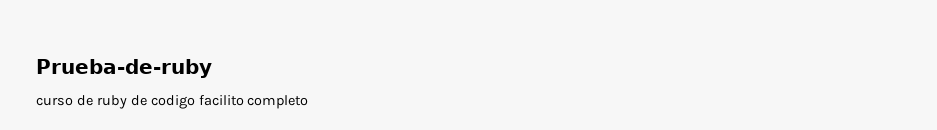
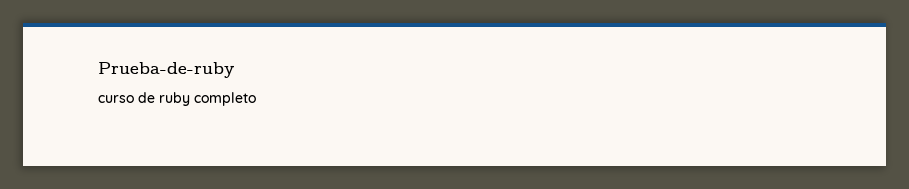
[130,95,244,109] de codigo facilito -> (190, 99) none

